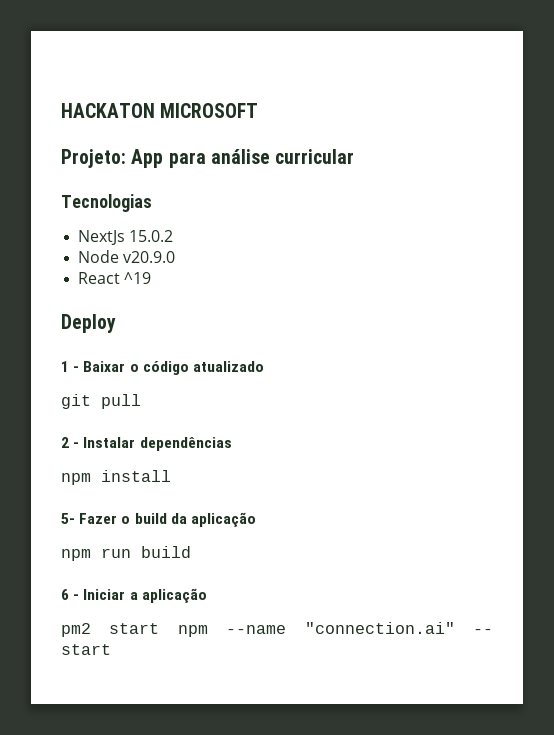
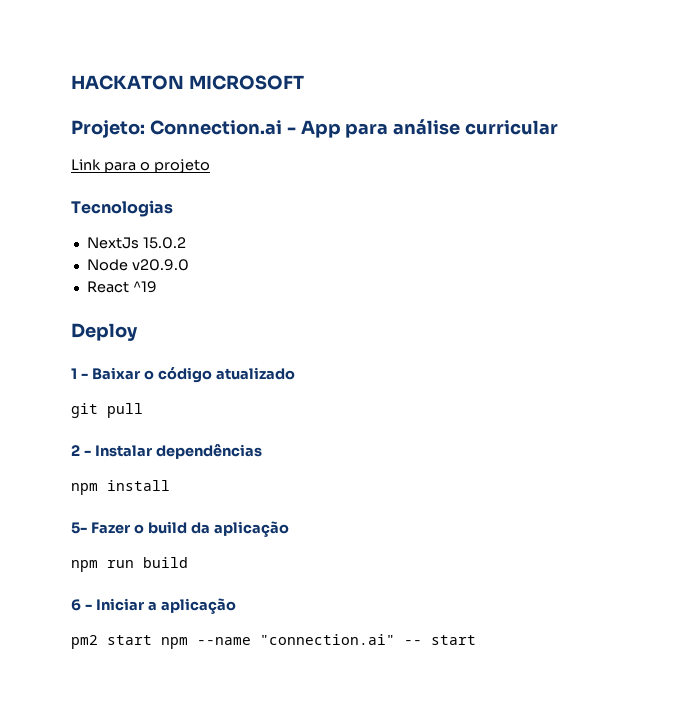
(126, 158) none -> [149,120,296,135] Connection.ai -
(355, 156) none -> [71,159,210,173] // Link para o projeto

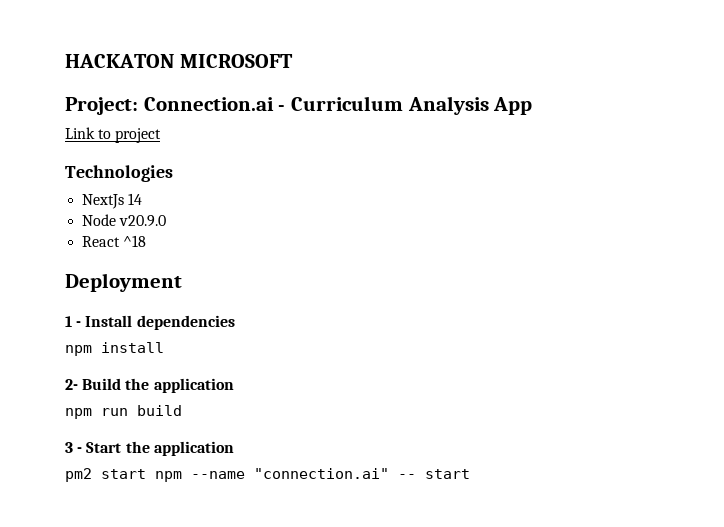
[71,120,145,138] Projeto: -> [65,97,138,115] Project:
(296, 130) none -> [291,96,489,115] Curriculum Analysis
[345,119,559,138] [71,159,210,173] [71,200,173,217] para análise curricular // Link para o projeto // Tecnologias -> [65,127,162,143] [65,165,173,182] // Link to project // Technologies
[142,237,186,249] 15.0.2 -> [128,193,143,205] 14
[132,281,157,293] [71,323,138,341] ^19 // Deploy -> [123,235,147,247] [65,273,182,292] ^18 // Deployment
[91,367,295,383] [71,403,143,418] [71,444,262,459] [71,480,170,495] [71,521,289,537] [71,557,188,572] [71,598,236,614] Baixar o código atualizado // git pull // 2 - Instalar dependências // npm install // 5- Fazer o build da aplicação // npm run build // 6 - Iniciar a aplicação -> [85,315,235,330] [65,342,164,356] [65,378,234,393] [65,405,182,419] [65,441,234,456] Install dependencies // npm install // 2- Build the application // npm run build // 3 - Start the application

